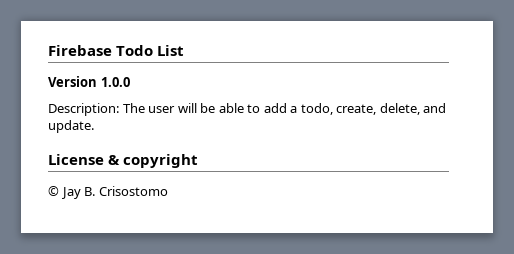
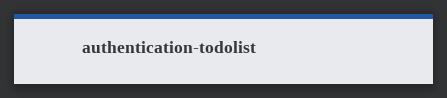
[48,45,185,56] [48,76,130,87] [48,103,447,116] [48,120,94,133] [48,154,199,168] [48,186,168,199] Firebase Todo List // Version 1.0.0 // Description: The user will be able to add a todo, create, delete, and update. // License & copyright // © Jay B. Crisostomo -> [82,41,256,53] authentication-todolist

